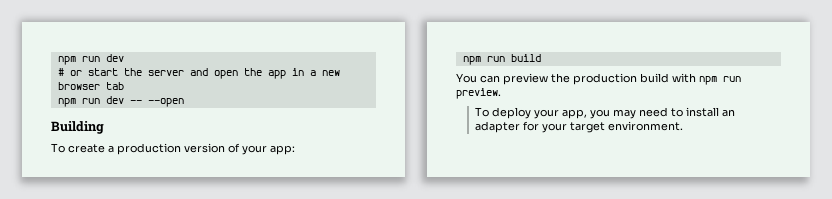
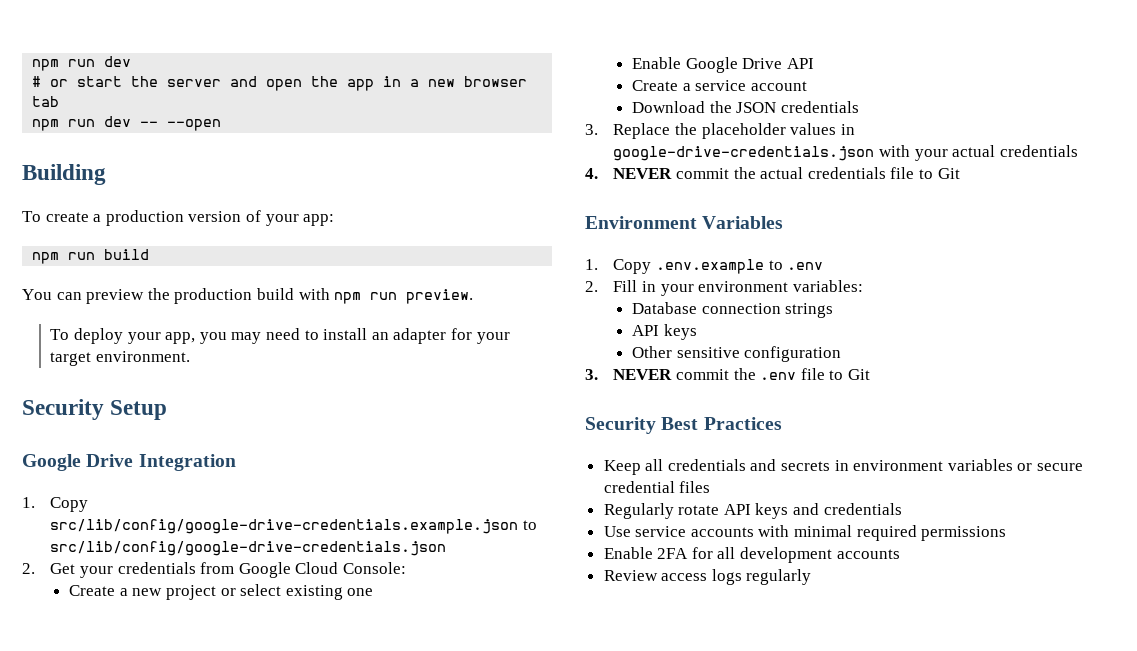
(683, 126) none -> [22,399,168,420] [22,454,236,471] [22,497,89,512] [50,519,538,534] [50,541,447,556] [22,562,407,578] [69,584,374,600] [632,57,814,73] [632,80,807,91] [632,101,859,113] [585,123,855,139] [613,145,1078,161] [585,167,960,179] [585,216,784,229] [585,259,824,274] [585,280,863,296] [632,302,834,318] [632,324,697,340] [632,346,842,362] [585,368,871,380] [585,417,782,434] [603,459,1084,475] [603,481,711,493] [603,503,902,519] [603,525,1007,541] [603,547,900,563] [603,569,812,585] // Security Setup // Google Drive Integration // 1. Copy src/lib/config/google-drive-credentials.example.json to src/lib/config/google-drive-credentials.json // 2. Get your credentials from Google Cloud Console: // Create a new project or select existing one // Enable Google Drive API // Create a service account // Download the JSON credentials // 3. Replace the placeholder values in google-drive-credentials.json with your actual credentials // 4. NEVER commit the actual credentials file to Git // Environment Variables // 1. Copy .env.example to .env // 2. Fill in your environment variables: // Database connection strings // API keys // Other sensitive configuration // 3. NEVER commit the .env file to Git // Security Best Practices // Keep all credentials and secrets in environment variables or secure credential files // Regularly rotate API keys and credentials // Use service accounts with minimal required permissions // Enable 2FA for all development accounts // Review access logs regularly

